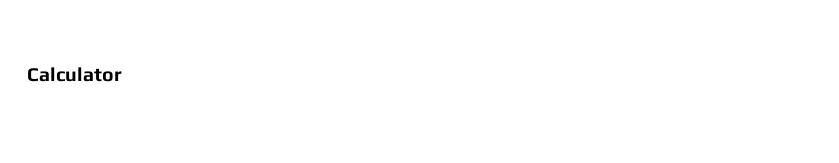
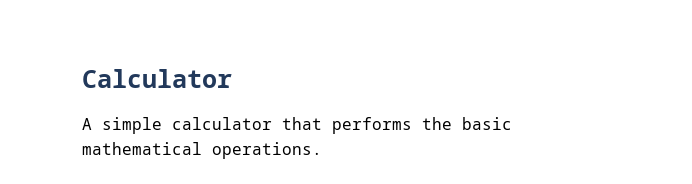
(122, 74) none -> [82,117,512,134] [82,142,322,159] // A simple calculator that performs the basic mathematical operations.

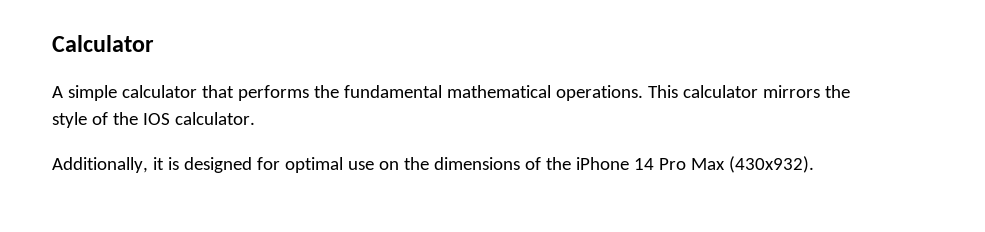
[462,117,512,130] basic -> [343,85,442,98] fundamental
(322, 150) none -> [647,85,850,98] [52,112,255,128] [52,156,814,173] This calculator mirrors the style of the IOS calculator. // Additionally, it is designed for optimal use on the dimensions of the iPhone 14 Pro Max (430x932).

